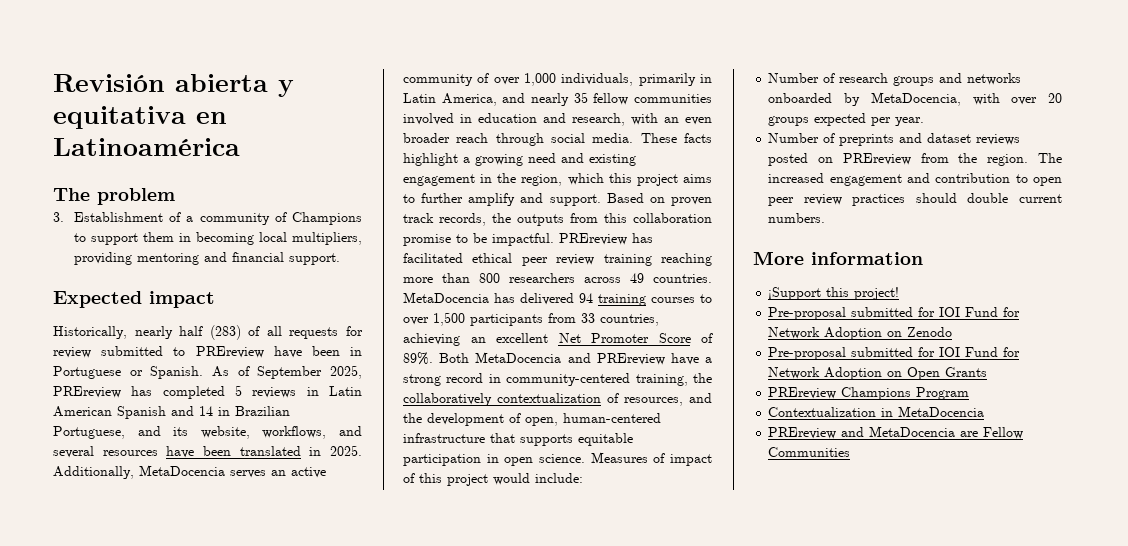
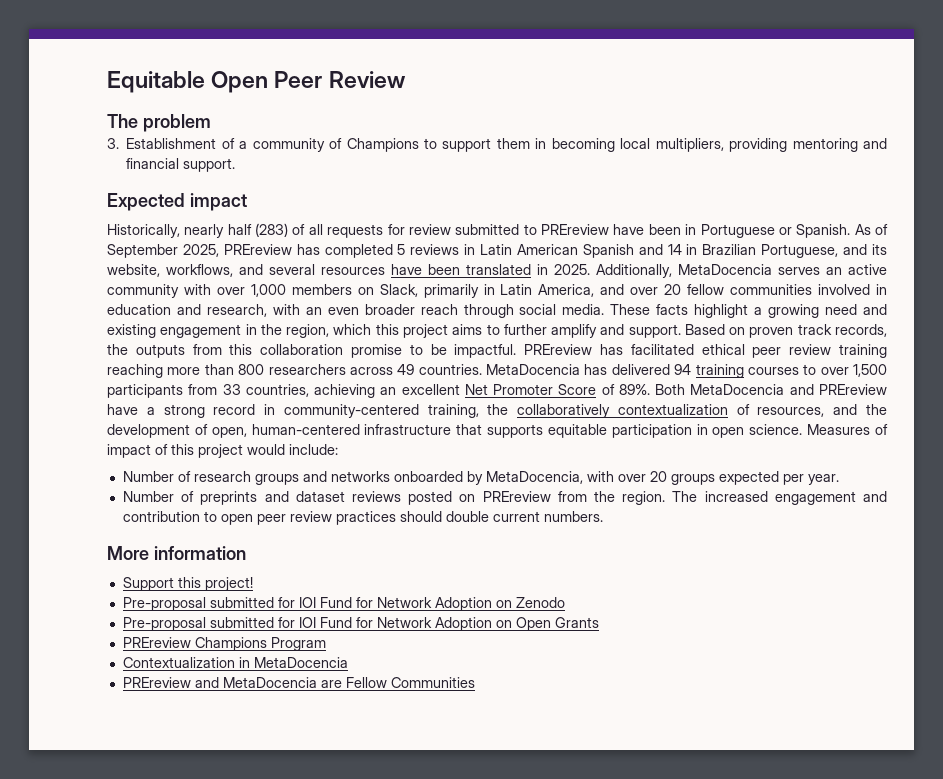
[53,74,294,97] [53,106,227,129] [53,138,240,156] Revisión abierta y equitativa en Latinoamérica -> [107,71,406,93] Equitable Open Peer Review
[477,73,490,83] of -> [183,284,211,295] with
[561,73,634,86] individuals, -> [291,284,418,297] members on Slack,
[531,92,588,106] nearly 35 -> [630,284,682,295] over 20
[768,287,822,301] ¡Support -> [122,577,174,591] Support

